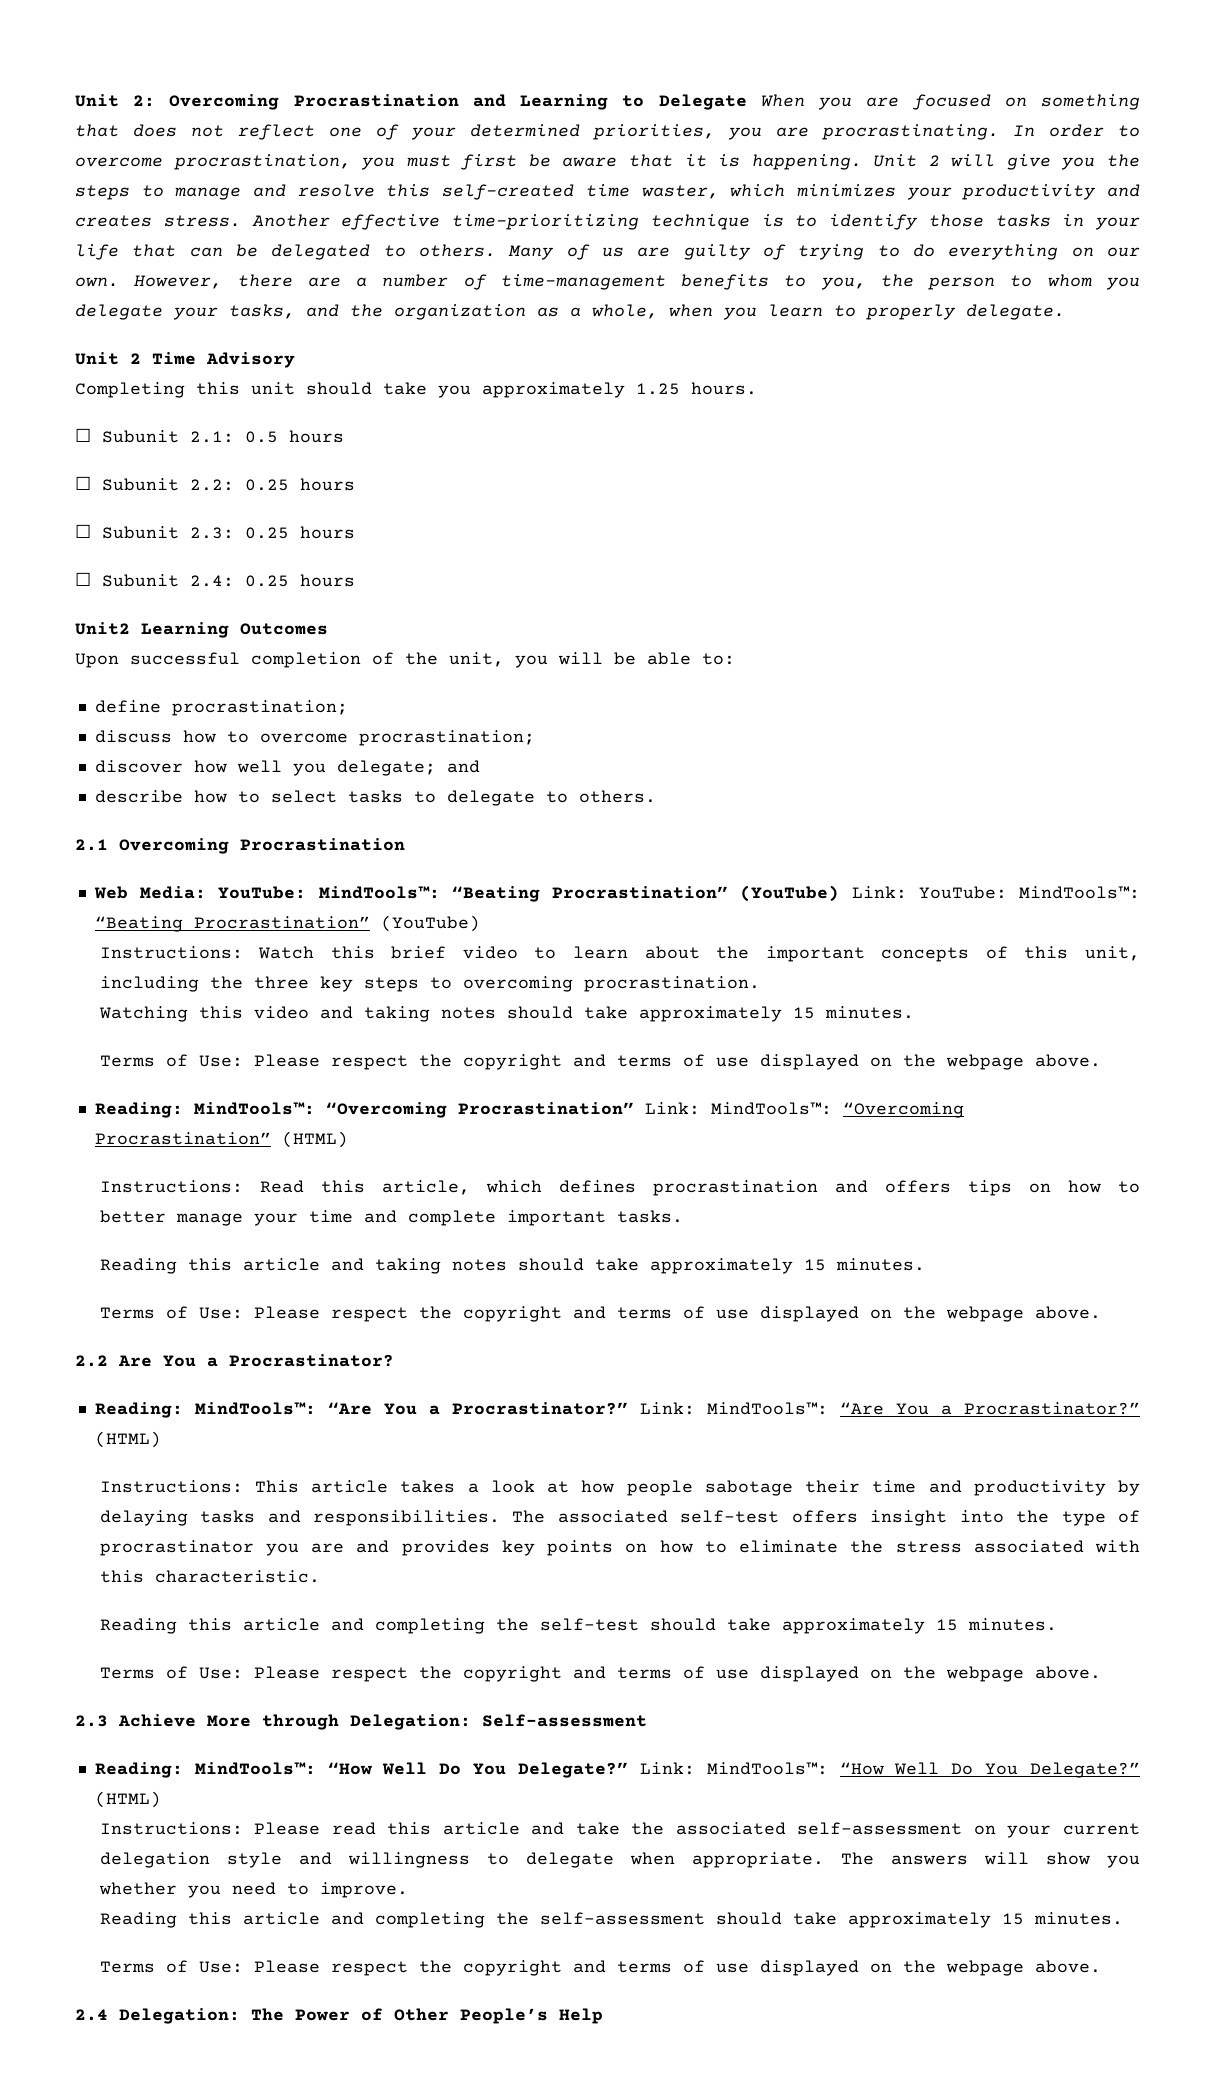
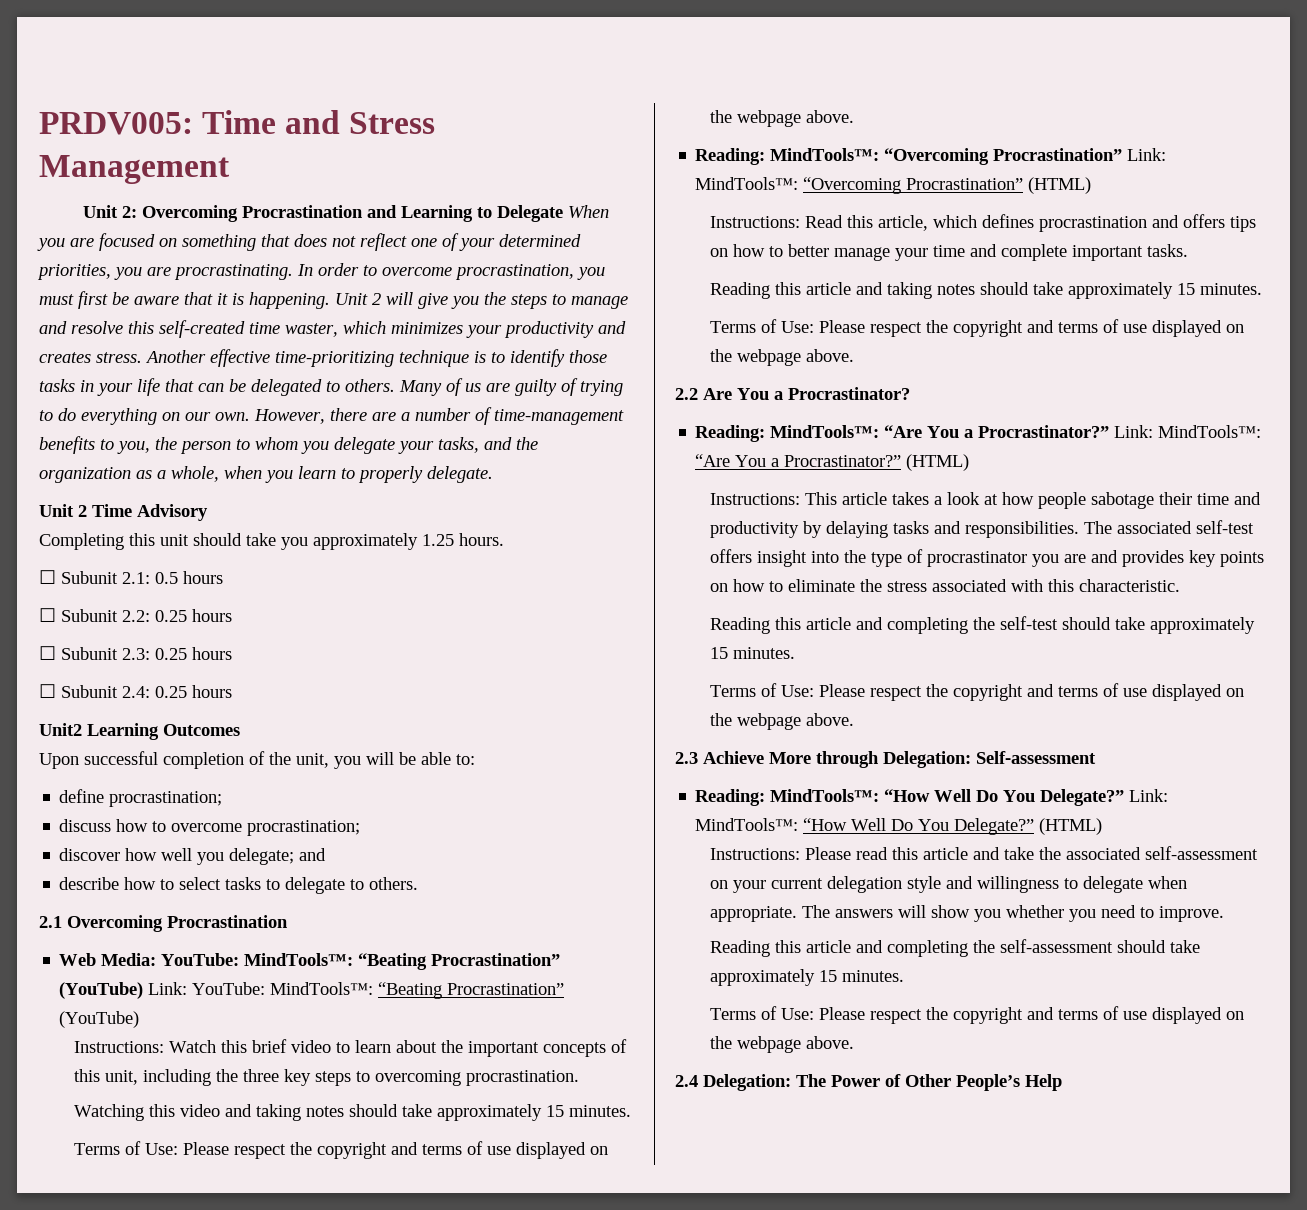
(75, 100) none -> [39,110,436,135] [39,155,230,184] PRDV005: Time and Stress Management //

